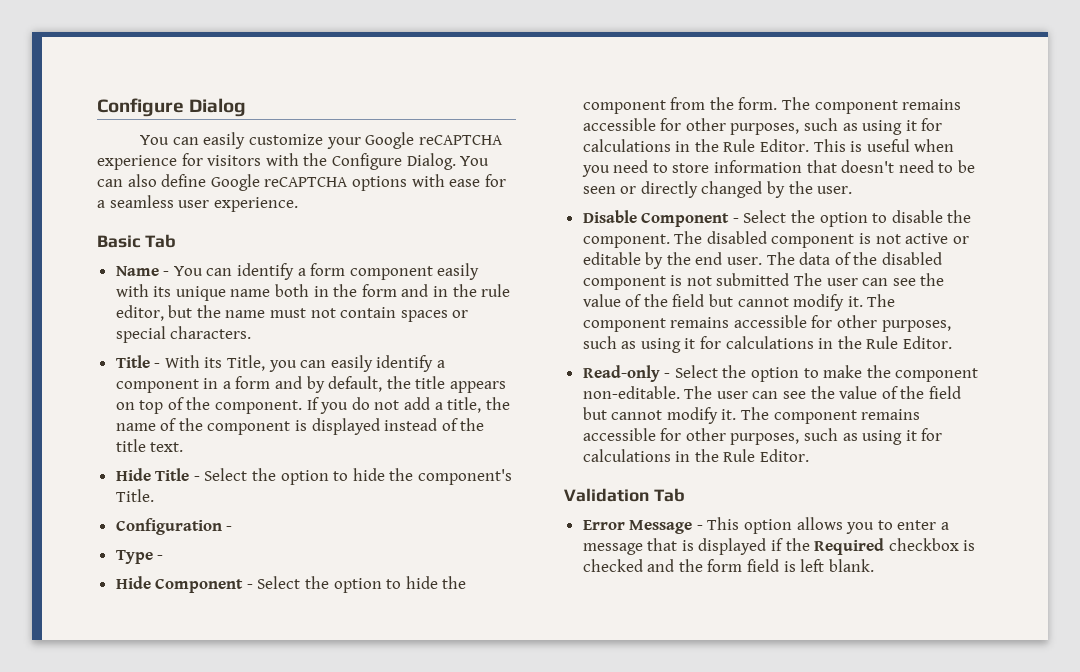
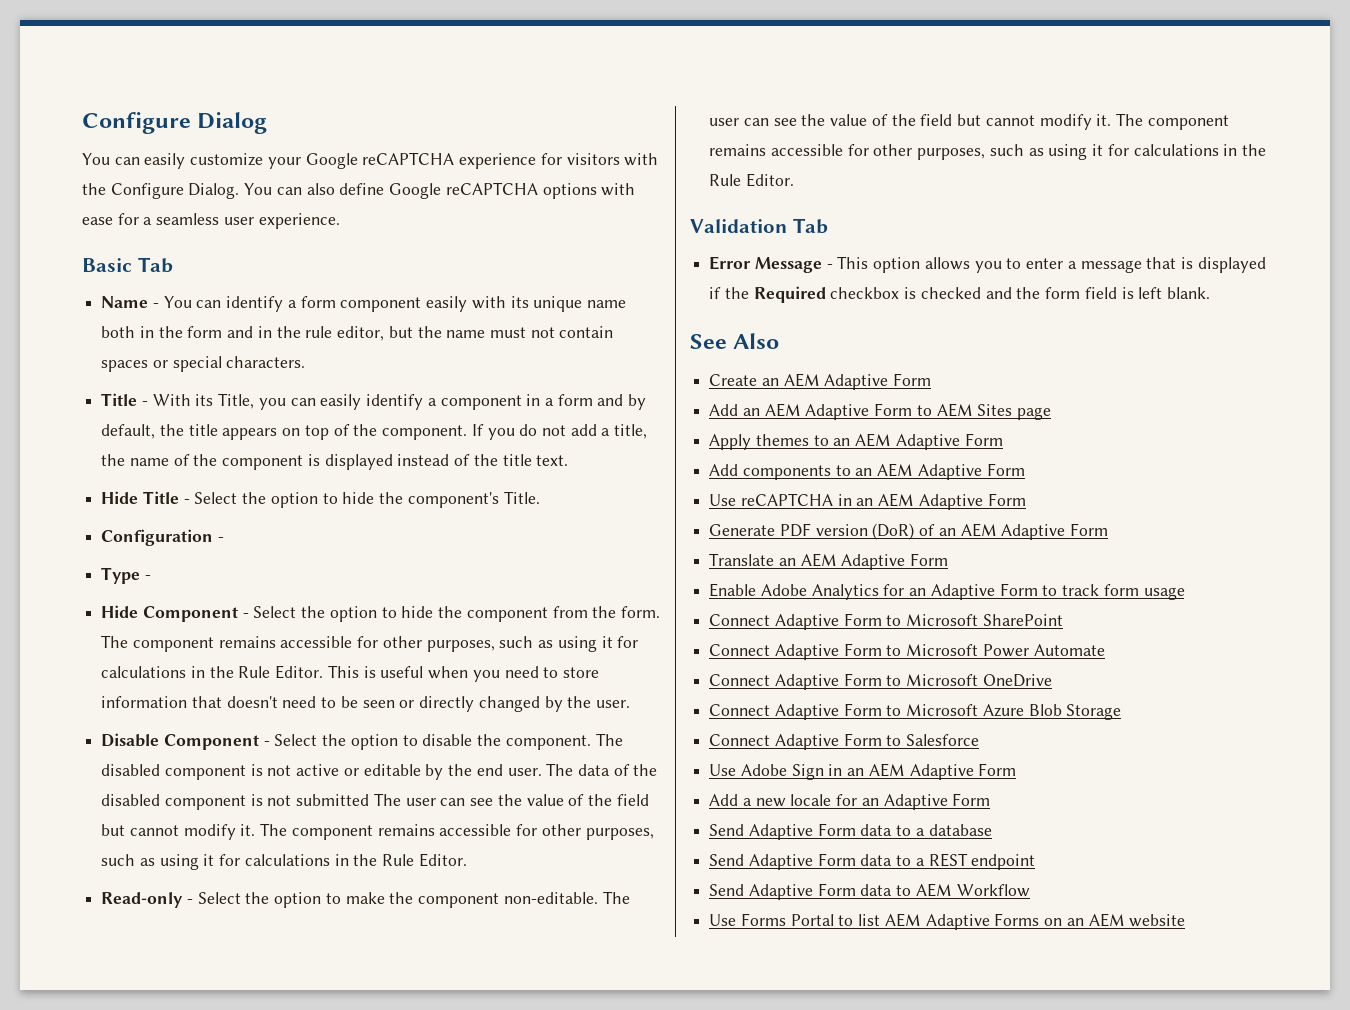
(874, 565) none -> [690,333,780,349] [709,373,932,390] [709,403,1052,420] [709,433,1003,450] [709,463,1025,480] [709,493,1026,510] [709,523,1109,540] [709,553,949,570] [709,583,1185,600] [709,613,1063,630] [709,643,1105,660] [709,673,1052,690] [709,703,1122,720] [709,733,980,750] [709,763,1017,780] [709,793,991,810] [709,823,992,840] [709,853,1036,870] [709,883,1030,900] [709,913,1186,930] // See Also // Create an AEM Adaptive Form // Add an AEM Adaptive Form to AEM Sites page // Apply themes to an AEM Adaptive Form // Add components to an AEM Adaptive Form // Use reCAPTCHA in an AEM Adaptive Form // Generate PDF version (DoR) of an AEM Adaptive Form // Translate an AEM Adaptive Form // Enable Adobe Analytics for an Adaptive Form to track form usage // Connect Adaptive Form to Microsoft SharePoint // Connect Adaptive Form to Microsoft Power Automate // Connect Adaptive Form to Microsoft OneDrive // Connect Adaptive Form to Microsoft Azure Blob Storage // Connect Adaptive Form to Salesforce // Use Adobe Sign in an AEM Adaptive Form // Add a new locale for an Adaptive Form // Send Adaptive Form data to a database // Send Adaptive Form data to a REST endpoint // Send Adaptive Form data to AEM Workflow // Use Forms Portal to list AEM Adaptive Forms on an AEM website

